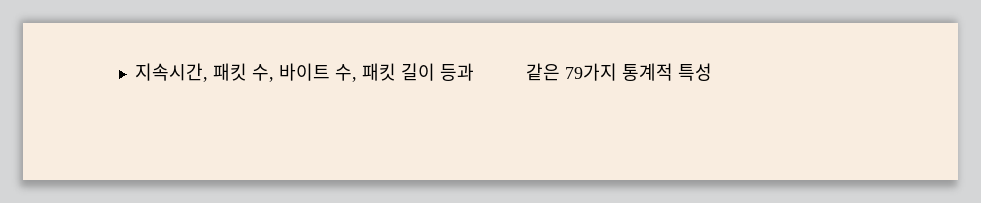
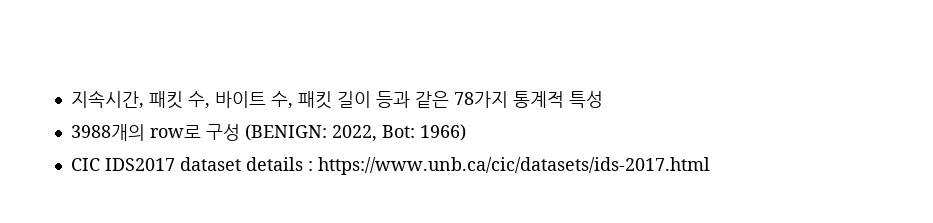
[564,63,617,81] 79가지 -> [453,91,508,108] 78가지
(712, 72) none -> [70,124,466,142] [70,157,710,175] // 3988개의 row로 구성 (BENIGN: 2022, Bot: 1966) // CIC IDS2017 dataset details : https://www.unb.ca/cic/datasets/ids-2017.html

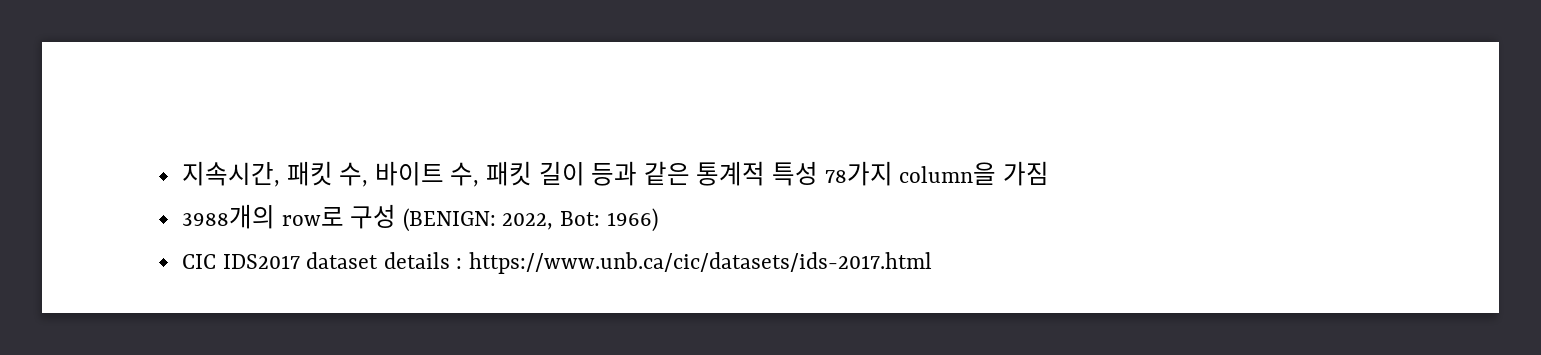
[453,91,508,108] 78가지 -> (690, 173) none
(603, 99) none -> [824,161,1049,186] 78가지 column을 가짐

